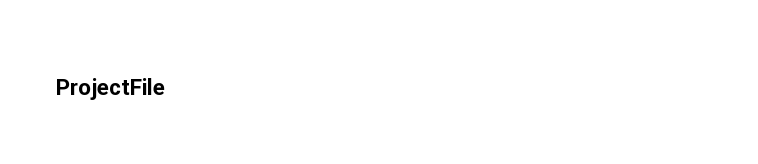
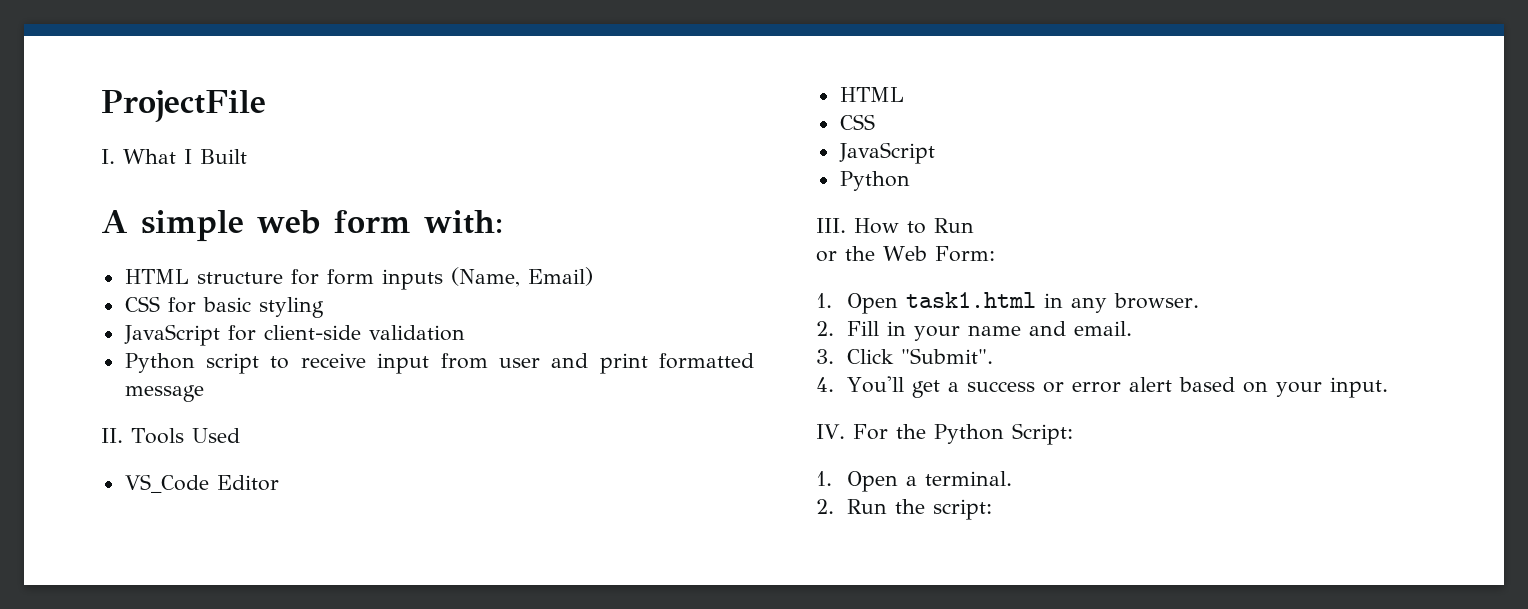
(165, 89) none -> [101,149,247,164] [101,210,503,242] [124,267,593,290] [124,296,324,318] [123,324,465,346] [124,353,754,374] [124,385,204,402] [101,428,240,444] [124,474,279,493] [839,87,904,102] [839,114,875,130] [838,142,935,164] [839,171,910,191] [816,218,974,234] [816,246,995,262] [816,292,1199,314] [816,321,1132,341] [816,348,993,364] [816,376,1388,398] [816,423,1073,445] [816,471,1012,492] [816,499,992,520] // I. What I Built // A simple web form with: // HTML structure for form inputs (Name, Email) // CSS for basic styling // JavaScript for client-side validation // Python script to receive input from user and print formatted message // II. Tools Used // VS_Code Editor // HTML // CSS // JavaScript // Python // III. How to Run // or the Web Form: // 1. Open task1.html in any browser. // 2. Fill in your name and email. // 3. Click "Submit". // 4. You'll get a success or error alert based on your input. // IV. For the Python Script: // 1. Open a terminal. // 2. Run the script:

